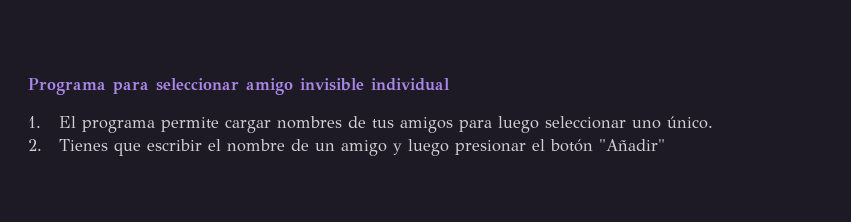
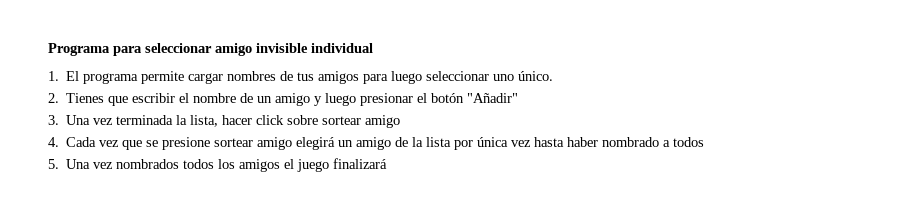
(665, 145) none -> [48,115,401,128] [48,137,705,150] [48,158,388,172] // 3. Una vez terminada la lista, hacer click sobre sortear amigo // 4. Cada vez que se presione sortear amigo elegirá un amigo de la lista por única vez hasta haber nombrado a todos // 5. Una vez nombrados todos los amigos el juego finalizará

